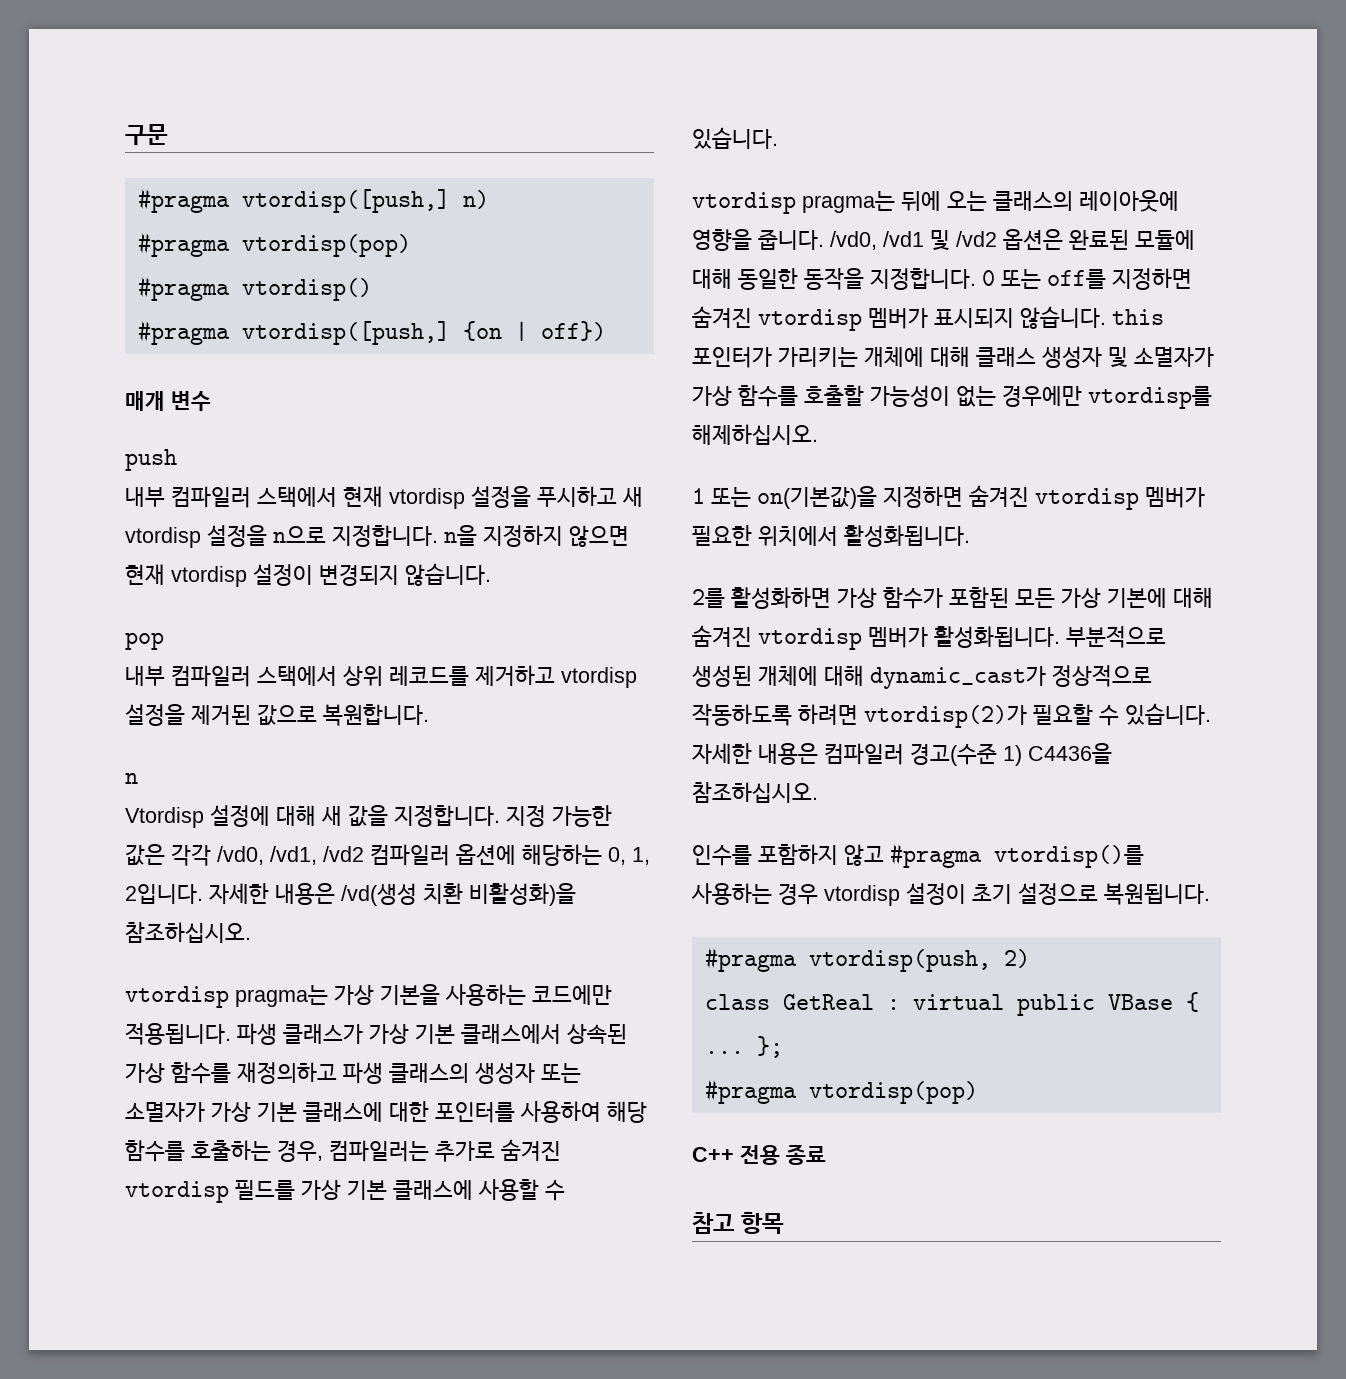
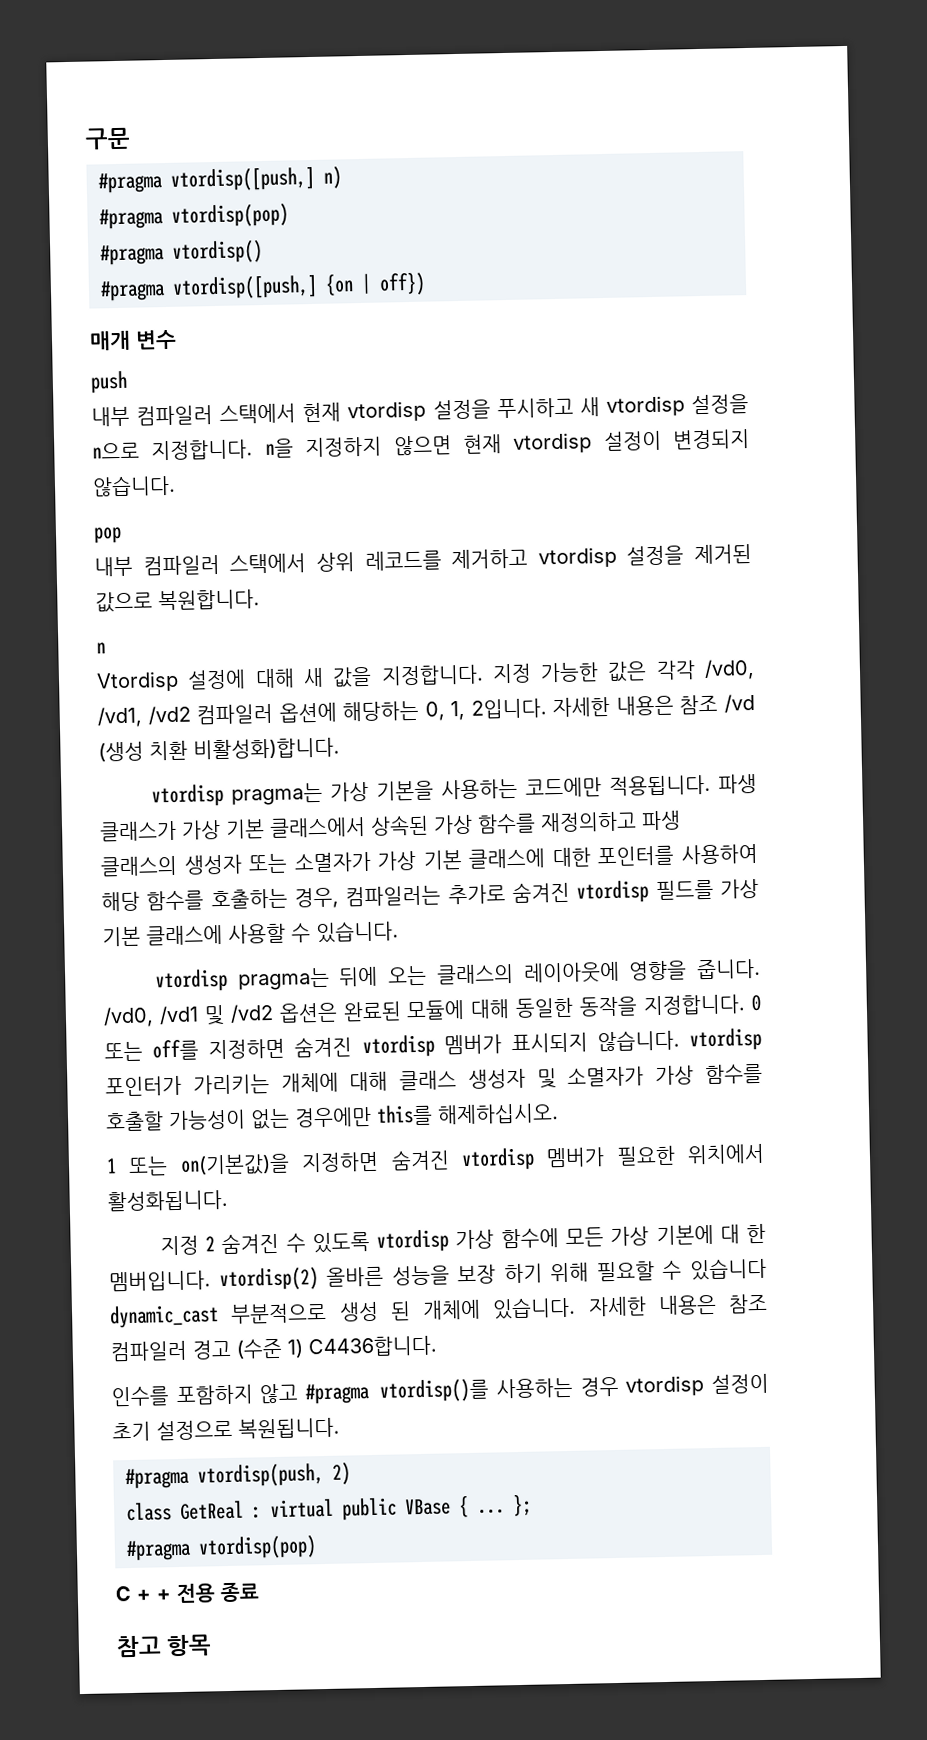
[341,883,576,906] [125,922,251,943] /vd(생성 치환 비활성화)을 참조하십시오. -> [679,693,755,715] [98,737,340,762] 참조 /vd (생성 치환 비활성화)합니다.
[1112,309,1164,325] this -> [689,1027,762,1052] vtordisp
[1088,386,1212,409] vtordisp를 -> [376,1104,433,1126] this를
[692,587,1213,609] [692,625,1166,650] [692,665,1152,689] [692,703,1211,728] [692,743,1112,766] [692,782,818,803] 2를 활성화하면 가상 함수가 포함된 모든 가상 기본에 대해 숨겨진 vtordisp 멤버가 활성화됩니다. 부분적으로 생성된 개체에 대해 dynamic_cast가 정상적으로 작동하도록 하려면 vtordisp(2)가 필요할 수 있습니다. 자세한 내용은 컴파일러 경고(수준 1) C4436을 참조하십시오. -> [159,1223,766,1256] [109,1257,767,1292] [109,1293,768,1329] [110,1335,437,1362] 지정 2 숨겨진 수 있도록 vtordisp 가상 함수에 모든 가상 기본에 대 한 멤버입니다. vtordisp(2) 올바른 성능을 보장 하기 위해 필요할 수 있습니다 dynamic_cast 부분적으로 생성 된 개체에 있습니다. 자세한 내용은 참조 컴파일러 경고 (수준 1) C4436합니다.
[692,1147,734,1162] C++ -> [115,1586,171,1602] C + +

